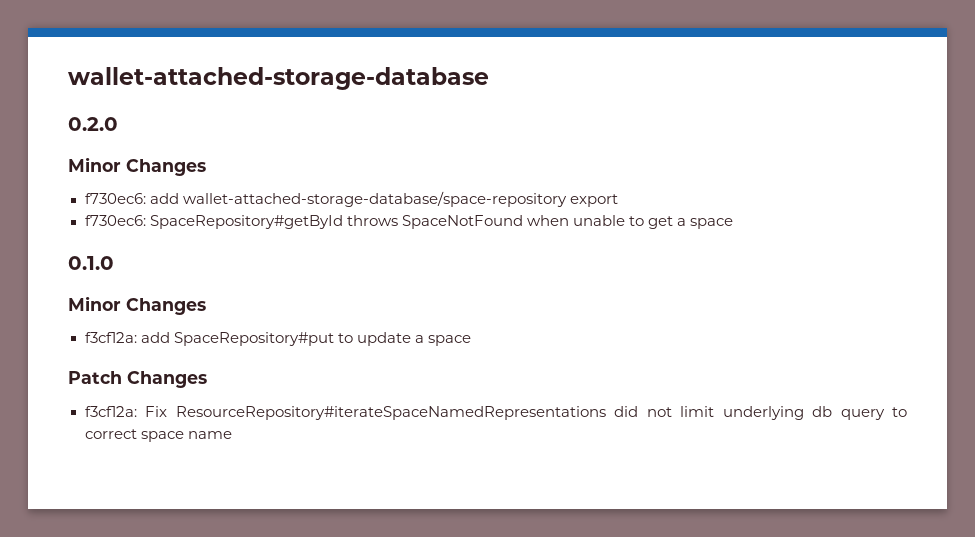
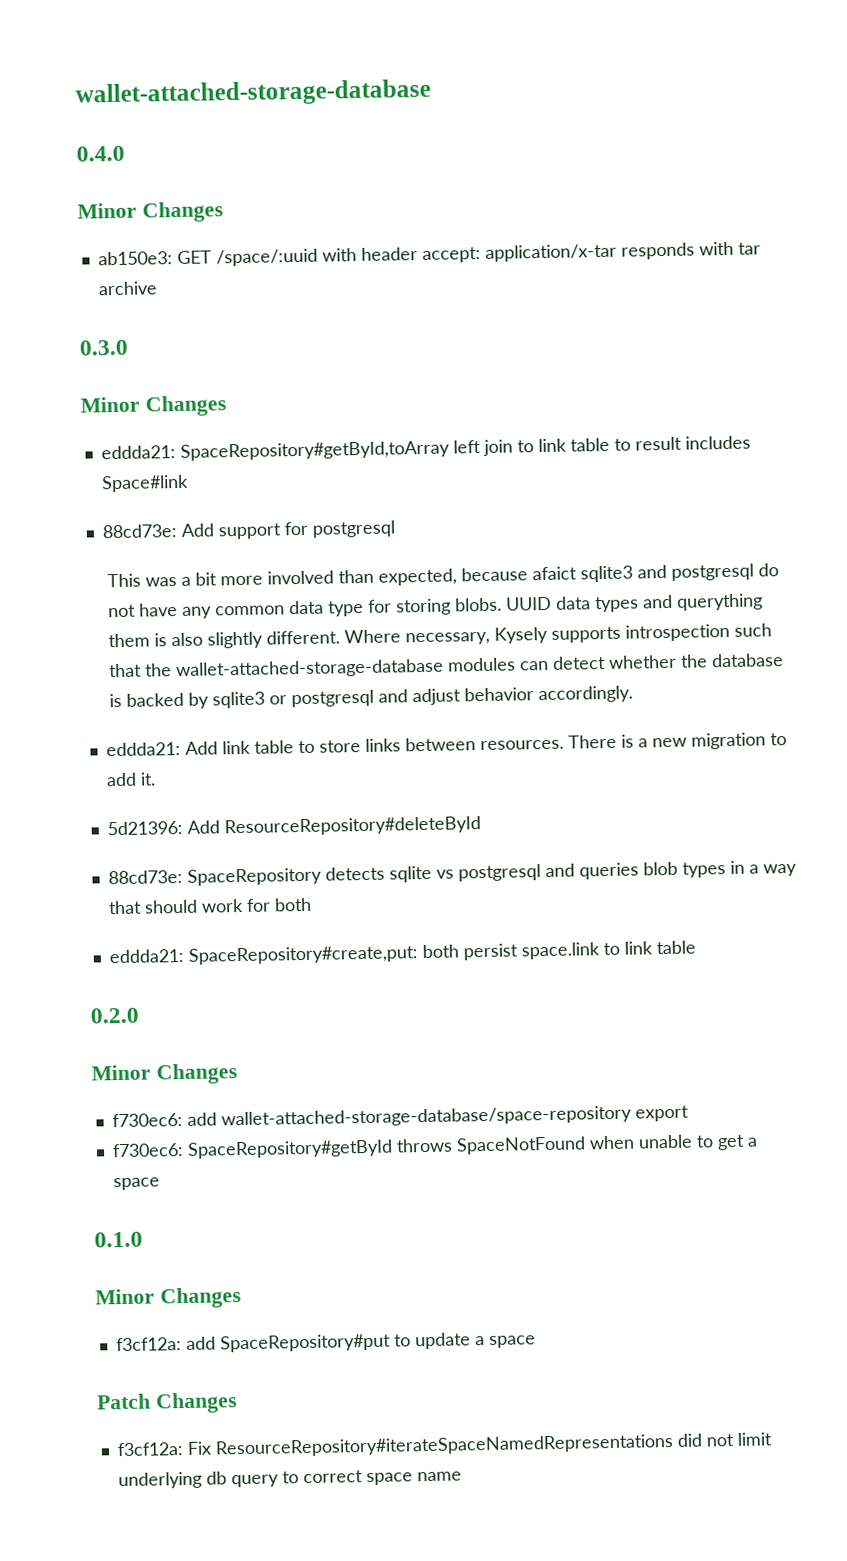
[68,67,489,90] wallet-attached-storage-database -> [75,78,431,108] [76,145,125,162] [77,201,223,223] [97,241,761,267] [97,281,157,296] [79,339,128,356] [80,395,226,417] [100,435,751,461] [100,474,189,493] [101,520,395,540] [106,563,779,588] [107,593,763,619] [107,623,772,649] [108,653,784,680] [108,685,633,709] [105,732,787,757] [105,772,156,787] [106,816,481,837] [107,860,797,886] [107,897,312,915] [108,940,696,965] wallet-attached-storage-database // 0.4.0 // Minor Changes // ab150e3: GET /space/:uuid with header accept: application/x-tar responds with tar archive // 0.3.0 // Minor Changes // eddda21: SpaceRepository#getById,toArray left join to link table to result includes Space#link // 88cd73e: Add support for postgresql // This was a bit more involved than expected, because afaict sqlite3 and postgresql do not have any common data type for storing blobs. UUID data types and querything them is also slightly different. Where necessary, Kysely supports introspection such that the wallet-attached-storage-database modules can detect whether the database is backed by sqlite3 or postgresql and adjust behavior accordingly. // eddda21: Add link table to store links between resources. There is a new migration to add it. // 5d21396: Add ResourceRepository#deleteById // 88cd73e: SpaceRepository detects sqlite vs postgresql and queries blob types in a way that should work for both // eddda21: SpaceRepository#create,put: both persist space.link to link table

